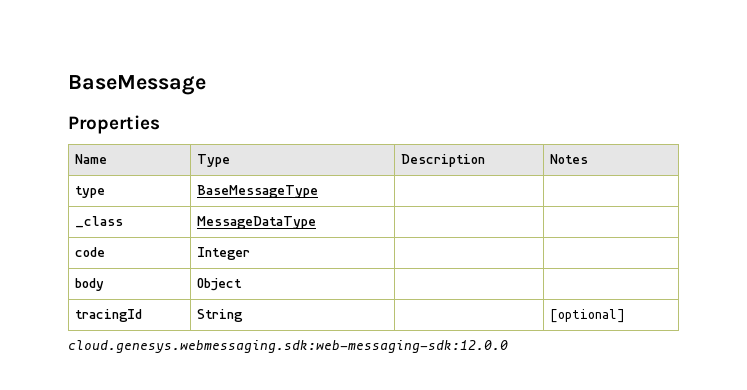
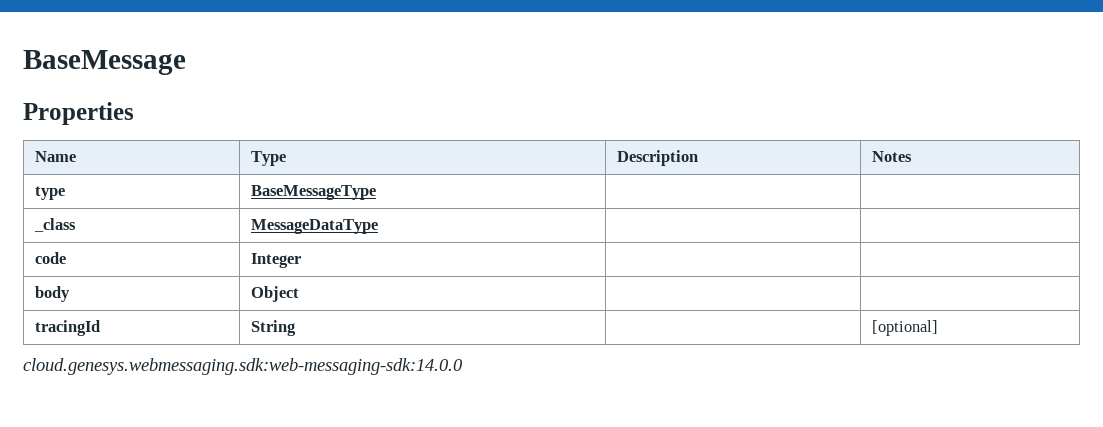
[68,340,508,353] cloud.genesys.webmessaging.sdk:web-messaging-sdk:12.0.0 -> [23,358,463,375] cloud.genesys.webmessaging.sdk:web-messaging-sdk:14.0.0

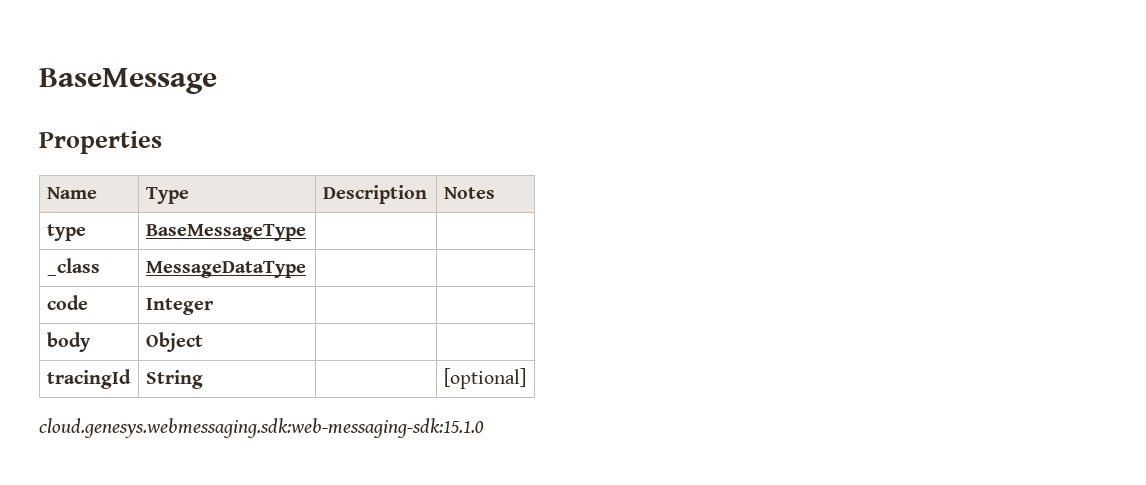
[23,358,463,375] cloud.genesys.webmessaging.sdk:web-messaging-sdk:14.0.0 -> [39,418,484,438] cloud.genesys.webmessaging.sdk:web-messaging-sdk:15.1.0

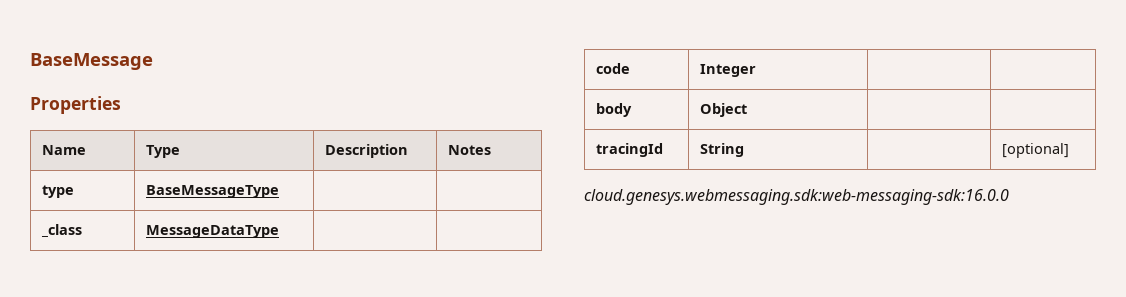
[39,418,484,438] cloud.genesys.webmessaging.sdk:web-messaging-sdk:15.1.0 -> [584,189,1009,205] cloud.genesys.webmessaging.sdk:web-messaging-sdk:16.0.0

